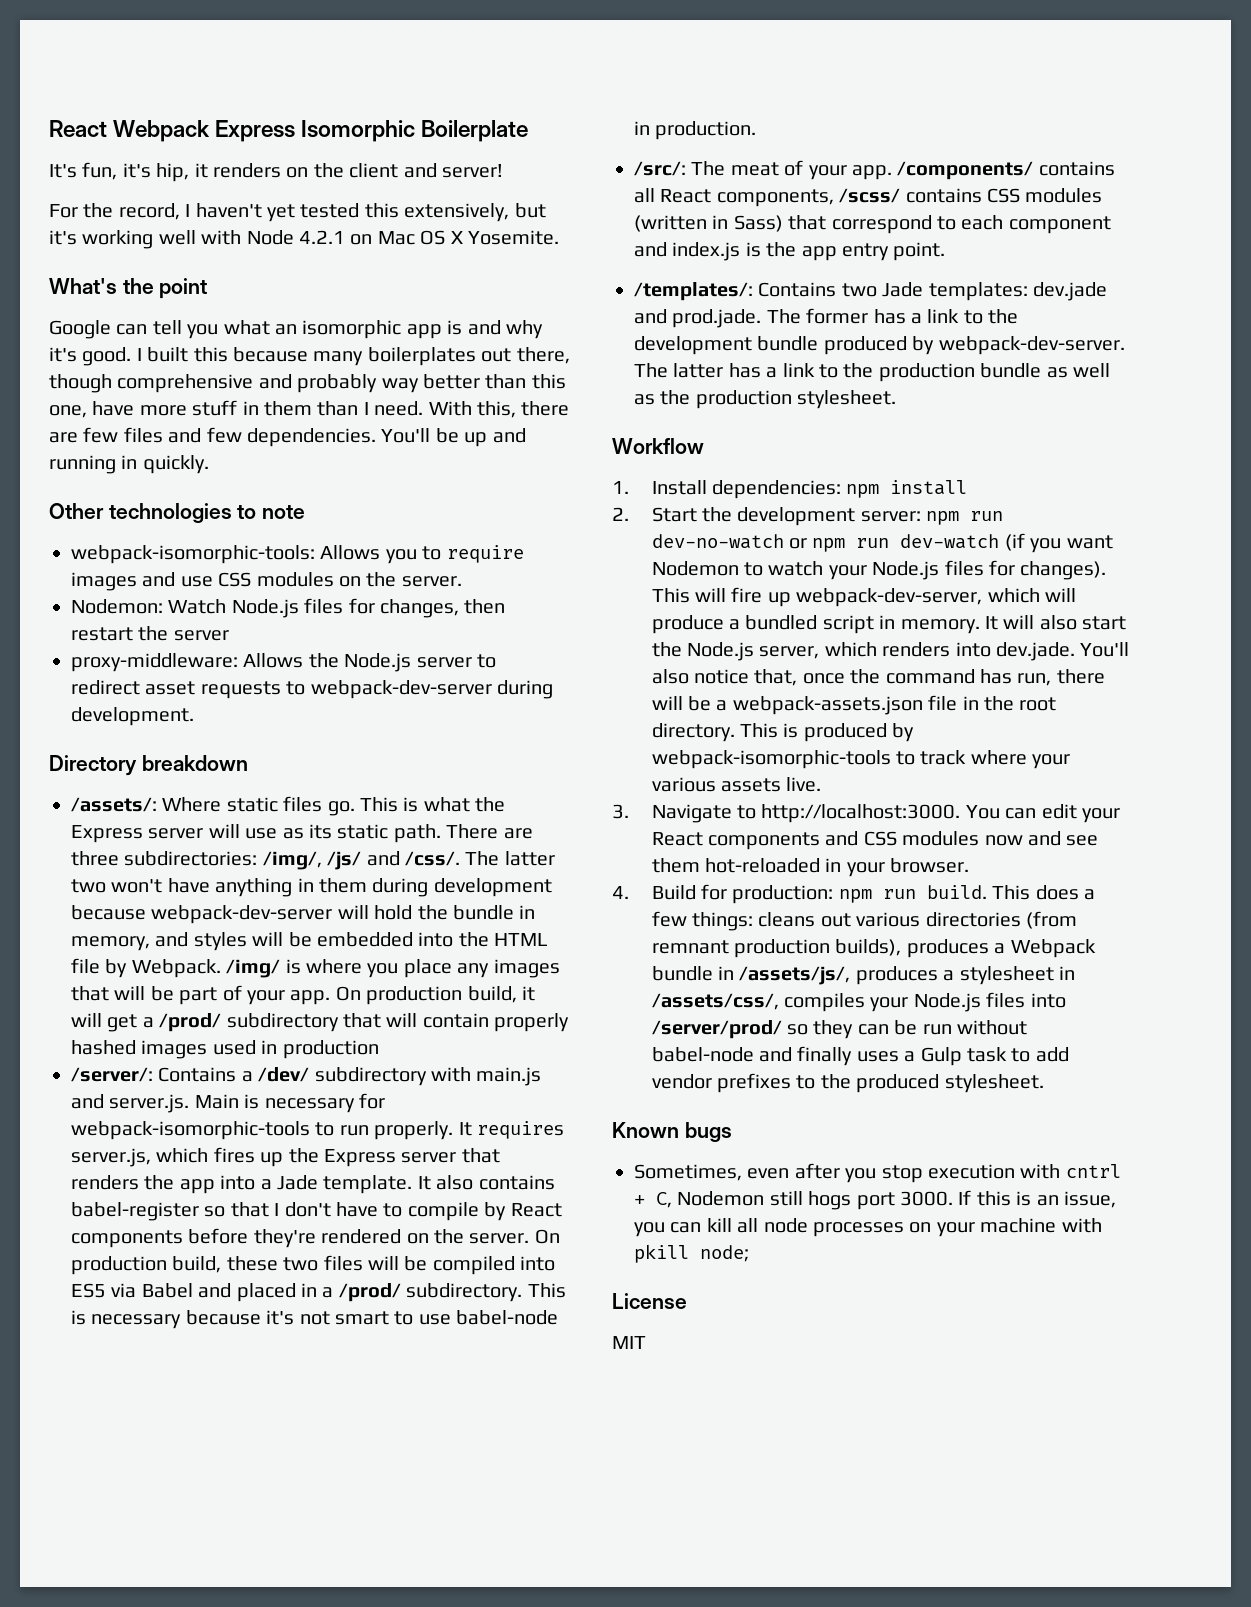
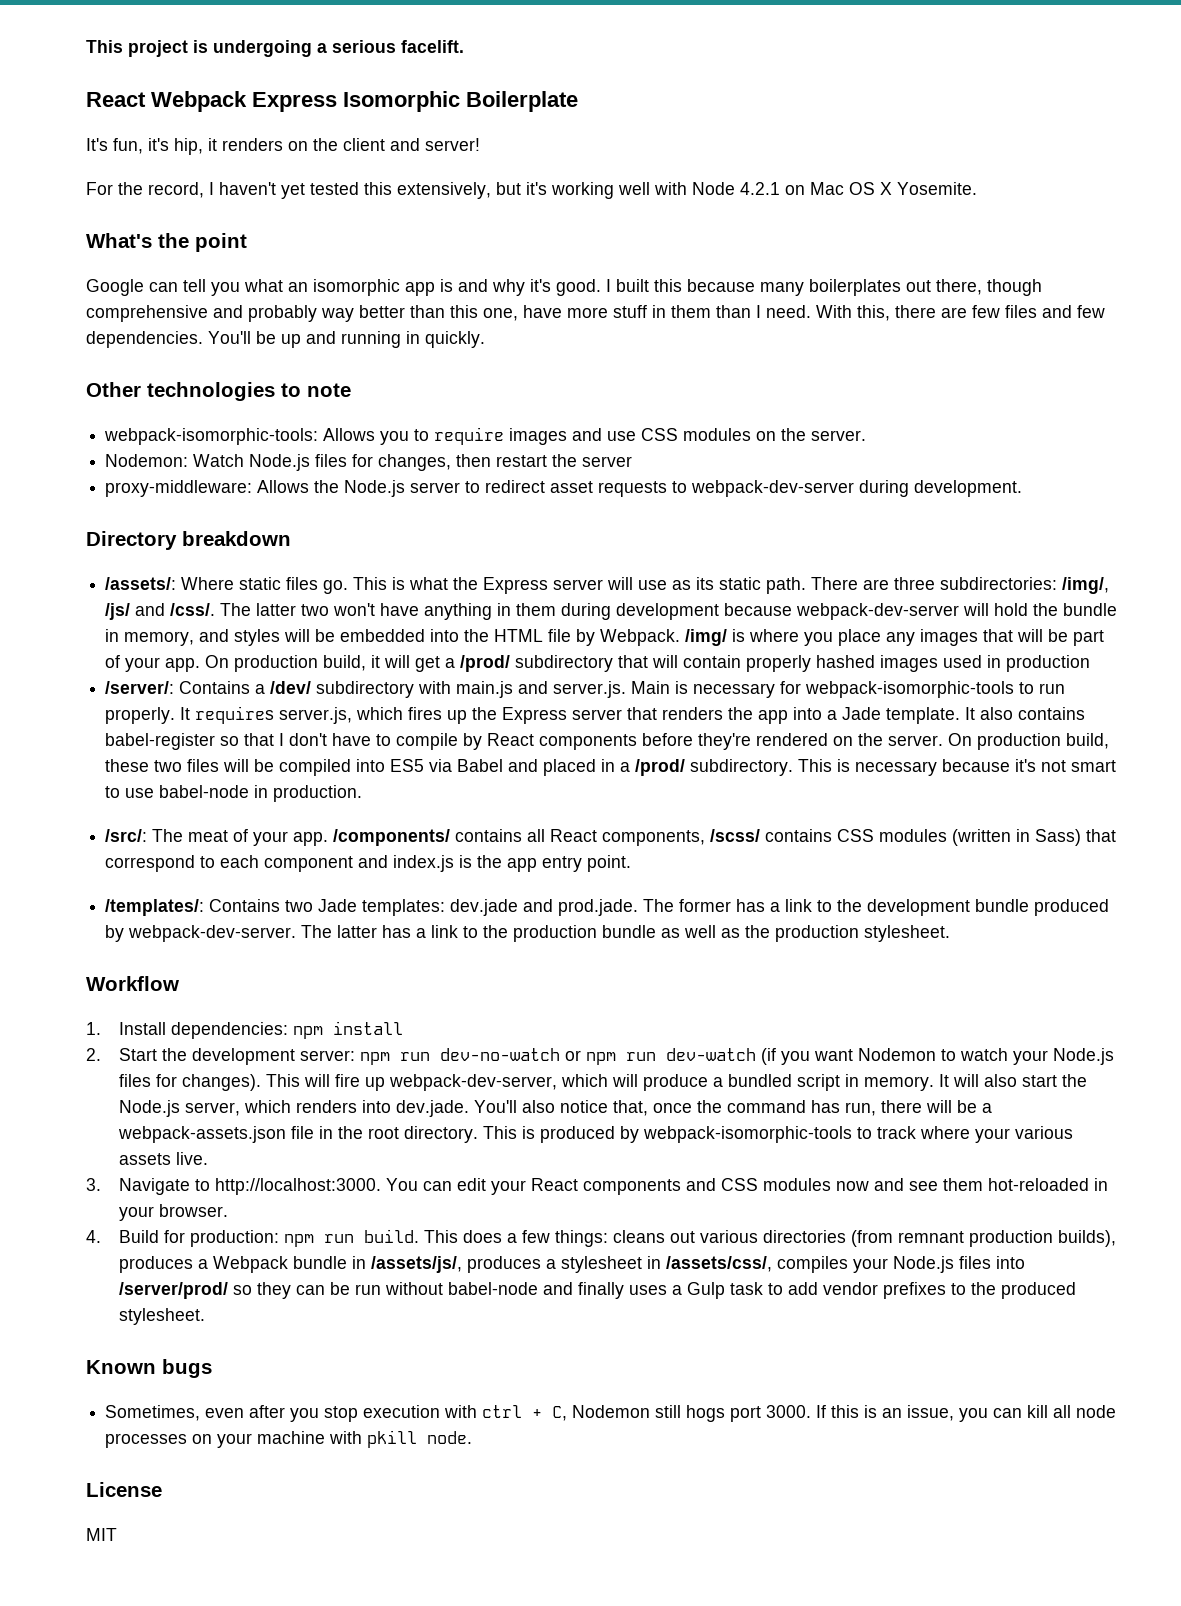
(49, 128) none -> [86,40,464,57] This project is undergoing a serious facelift. //
[1065,1164,1121,1178] cntrl -> [482,1405,523,1418] ctrl
[700,1245,749,1262] node; -> [427,1431,473,1444] node.

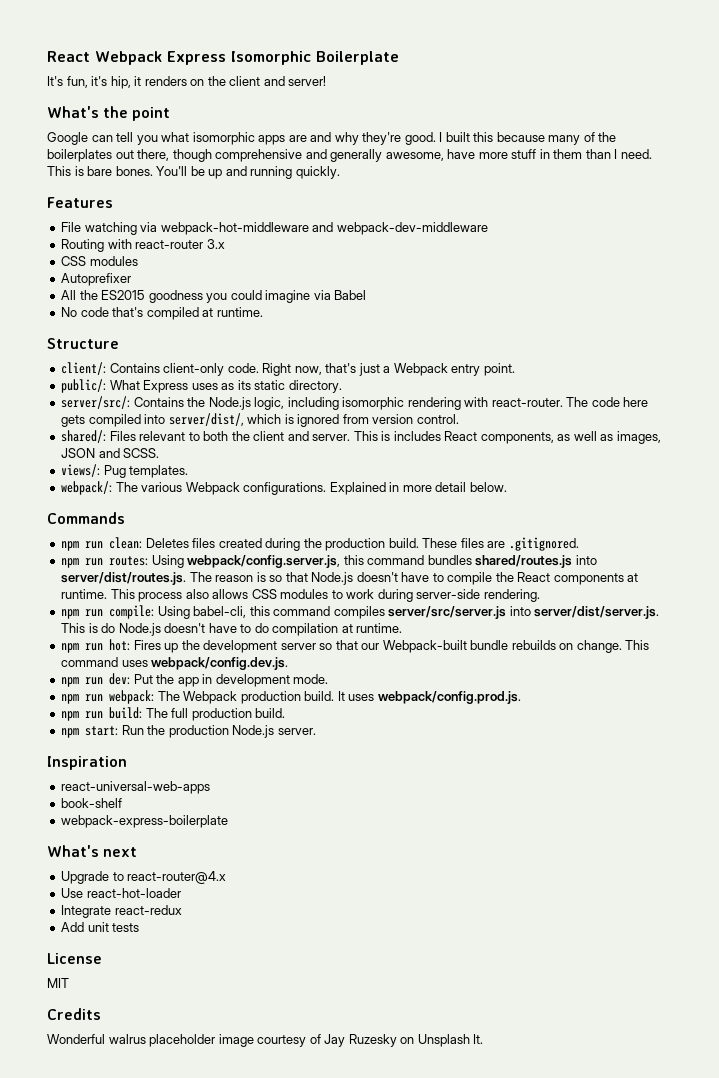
[86,40,464,57] This project is undergoing a serious facelift. // -> (47, 56) none
[86,182,977,199] // For the record, I haven't yet tested this extensively, but it's working well with Node 4.2.1 on Mac OS X Yosemite. -> (327, 81) none
[288,279,453,296] an isomorphic app is -> [192,132,307,145] isomorphic apps are
[530,279,551,292] it's -> [362,132,402,145] they're
(804, 289) none -> [583,132,617,142] of the
[248,305,518,322] probably way better than this one, -> [330,149,444,162] generally awesome,
[816,305,1105,321] [86,331,203,348] With this, there are few files and few dependencies. -> [47,166,153,176] This is bare bones.
[406,331,420,344] in -> (293, 172) none
[86,382,351,401] [104,427,867,445] [105,454,633,471] [105,480,1023,497] [86,531,291,550] [105,577,1110,594] [105,603,1118,620] [105,629,1105,646] [105,655,1091,672] [105,681,1066,698] [105,706,1086,724] [105,733,328,750] Other technologies to note // webpack-isomorphic-tools: Allows you to require images and use CSS modules on the server. // Nodemon: Watch Node.js files for changes, then restart the server // proxy-middleware: Allows the Node.js server to redirect asset requests to webpack-dev-server during development. // Directory breakdown // /assets/: Where static files go. This is what the Express server will use as its static path. There are three subdirectories: /img/, /js/ and /css/. The latter two won't have anything in them during development because webpack-dev-server will hold the bundle in memory, and styles will be embedded into the HTML file by Webpack. /img/ is where you place any images that will be part of your app. On production build, it will get a /prod/ subdirectory that will contain properly hashed images used in production // /server/: Contains a /dev/ subdirectory with main.js and server.js. Main is necessary for webpack-isomorphic-tools to run properly. It requires server.js, which fires up the Express server that renders the app into a Jade template. It also contains babel-register so that I don't -> [47,197,113,208] [61,222,488,235] [61,239,225,252] [61,256,138,266] [61,273,132,286] [61,290,367,303] [61,307,263,320] [47,338,119,349] [61,362,515,376] [61,379,342,393] [61,396,649,410] [61,413,459,427] [61,430,661,444] [61,448,160,458] [61,464,189,478] [61,481,507,495] [47,512,125,524] [61,537,579,551] [61,555,597,568] [61,572,398,585] Features // File watching via webpack-hot-middleware and webpack-dev-middleware // Routing with react-router 3.x // CSS modules // Autoprefixer // All the ES2015 goodness you could imagine via Babel // No code that's compiled at runtime. // Structure // client/: Contains client-only code. Right now, that's just a Webpack entry point. // public/: What Express uses as its static directory. // server/src/: Contains the Node.js logic, including isomorphic rendering with react-router. The code here gets compiled into server/dist/, which is ignored from version control. // shared/: Files relevant to both the client and server. This is includes React components, as well as images, JSON and SCSS. // views/: Pug templates. // webpack/: The various Webpack configurations. Explained in more detail below. // Commands // npm run clean: Deletes files created during the production build. These files are .gitignored. // npm run routes: Using webpack/config.server.js, this command bundles shared/routes.js into server/dist/routes.js. The reason is so that Node.js doesn't
[463,733,1110,750] [105,759,1117,776] [105,785,363,802] [105,829,1117,846] [105,855,632,872] [105,899,1110,916] [105,925,951,942] [86,976,179,991] [86,1021,404,1039] [86,1048,1115,1065] [119,1074,1088,1091] [119,1100,993,1117] [118,1126,1074,1143] [119,1152,209,1165] [86,1178,1109,1195] [119,1204,229,1221] [86,1229,1117,1247] [119,1256,1026,1273] [119,1282,1077,1299] [119,1308,206,1325] [86,1359,212,1378] [105,1405,1117,1422] [105,1430,473,1448] [86,1482,162,1497] [86,1528,117,1541] by React components before they're rendered on the server. On production build, these two files will be compiled into ES5 via Babel and placed in a /prod/ subdirectory. This is necessary because it's not smart to use babel-node in production. // /src/: The meat of your app. /components/ contains all React components, /scss/ contains CSS modules (written in Sass) that correspond to each component and index.js is the app entry point. // /templates/: Contains two Jade templates: dev.jade and prod.jade. The former has a link to the development bundle produced by webpack-dev-server. The latter has a link to the production bundle as well as the production stylesheet. // Workflow // 1. Install dependencies: npm install // 2. Start the development server: npm run dev-no-watch or npm run dev-watch (if you want Nodemon to watch your Node.js files for changes). This will fire up webpack-dev-server, which will produce a bundled script in memory. It will also start the Node.js server, which renders into dev.jade. You'll also notice that, once the command has run, there will be a webpack-assets.json file in the root directory. This is produced by webpack-isomorphic-tools to track where your various assets live. // 3. Navigate to http://localhost:3000. You can edit your React components and CSS modules now and see them hot-reloaded in your browser. // 4. Build for production: npm run build. This does a few things: cleans out various directories (from remnant production builds), produces a Webpack bundle in /assets/js/, produces a stylesheet in /assets/css/, compiles your Node.js files into /server/prod/ so they can be run without babel-node and finally uses a Gulp task to add vendor prefixes to the produced stylesheet. // Known bugs // Sometimes, even after you stop execution with ctrl + C, Nodemon still hogs port 3000. If this is an issue, you can kill all node processes on your machine with pkill node. // License // MIT -> [495,572,639,585] [61,589,540,602] [61,605,660,619] [61,623,403,636] [61,639,650,653] [61,657,289,670] [61,673,329,687] [61,690,521,704] [61,707,286,721] [61,725,316,738] [47,756,127,770] [61,781,211,794] [61,798,123,808] [61,815,229,828] [47,845,138,857] [61,871,227,884] [61,888,181,898] [61,905,182,918] [61,922,140,932] [47,953,102,964] [47,978,69,988] [47,1008,101,1020] [47,1034,484,1047] the React components at runtime. This process also allows CSS modules to work during server-side rendering. // npm run compile: Using babel-cli, this command compiles server/src/server.js into server/dist/server.js. This is do Node.js doesn't have to do compilation at runtime. // npm run hot: Fires up the development server so that our Webpack-built bundle rebuilds on change. This command uses webpack/config.dev.js. // npm run dev: Put the app in development mode. // npm run webpack: The Webpack production build. It uses webpack/config.prod.js. // npm run build: The full production build. // npm start: Run the production Node.js server. // Inspiration // react-universal-web-apps // book-shelf // webpack-express-boilerplate // What's next // Upgrade to react-router@4.x // Use react-hot-loader // Integrate react-redux // Add unit tests // License // MIT // Credits // Wonderful walrus placeholder image courtesy of Jay Ruzesky on Unsplash It.

